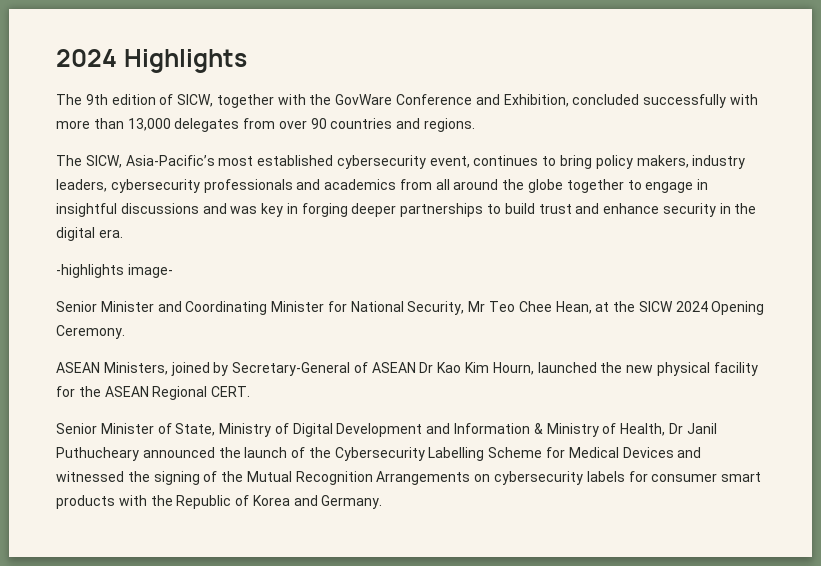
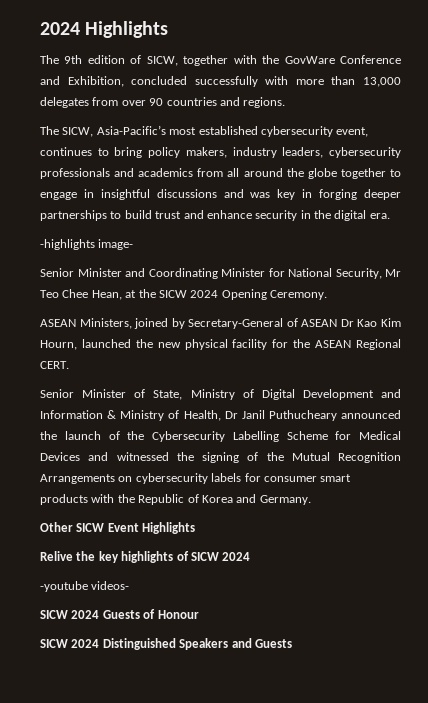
(383, 502) none -> [40,522,196,534] [40,551,251,563] [40,581,130,592] [40,609,199,619] [40,638,292,650] // Other SICW Event Highlights // Relive the key highlights of SICW 2024 // -youtube videos- // SICW 2024 Guests of Honour // SICW 2024 Distinguished Speakers and Guests

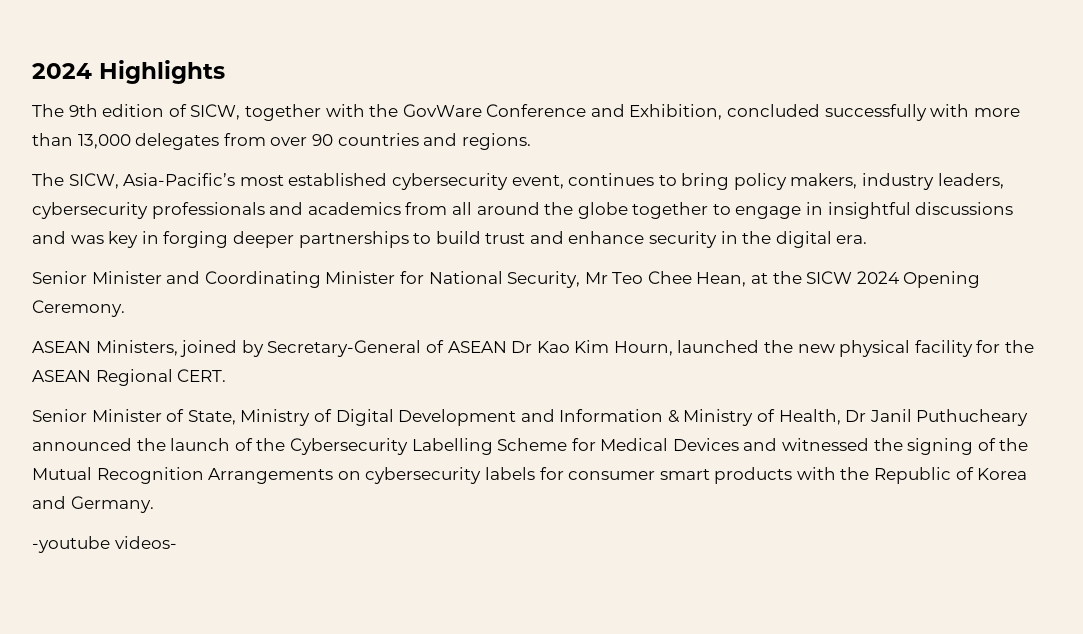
[40,239,134,250] // -highlights image- -> (868, 239) none
[40,522,196,534] [40,551,251,563] [40,581,130,592] [40,609,199,619] [40,638,292,650] Other SICW Event Highlights // Relive the key highlights of SICW 2024 // -youtube videos- // SICW 2024 Guests of Honour // SICW 2024 Distinguished Speakers and Guests -> [32,536,177,553] -youtube videos-

